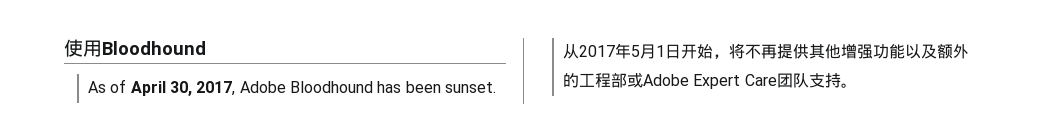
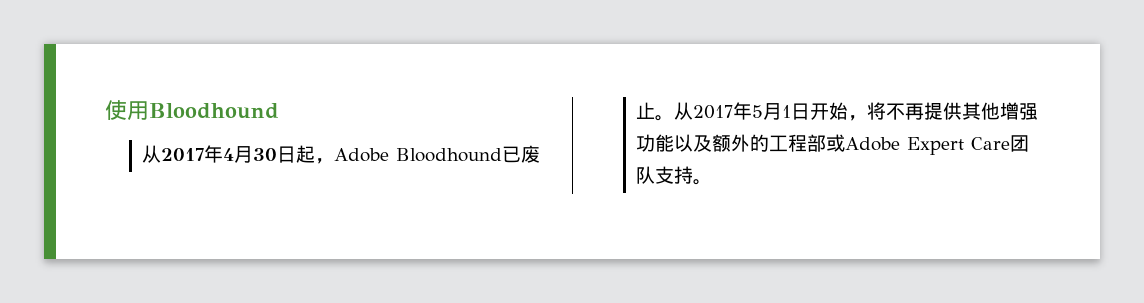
[87,79,496,96] As of April 30, 2017, Adobe Bloodhound has been sunset. -> [141,145,540,164] [635,102,674,121] 从2017年4月30日起，Adobe Bloodhound已废止。

